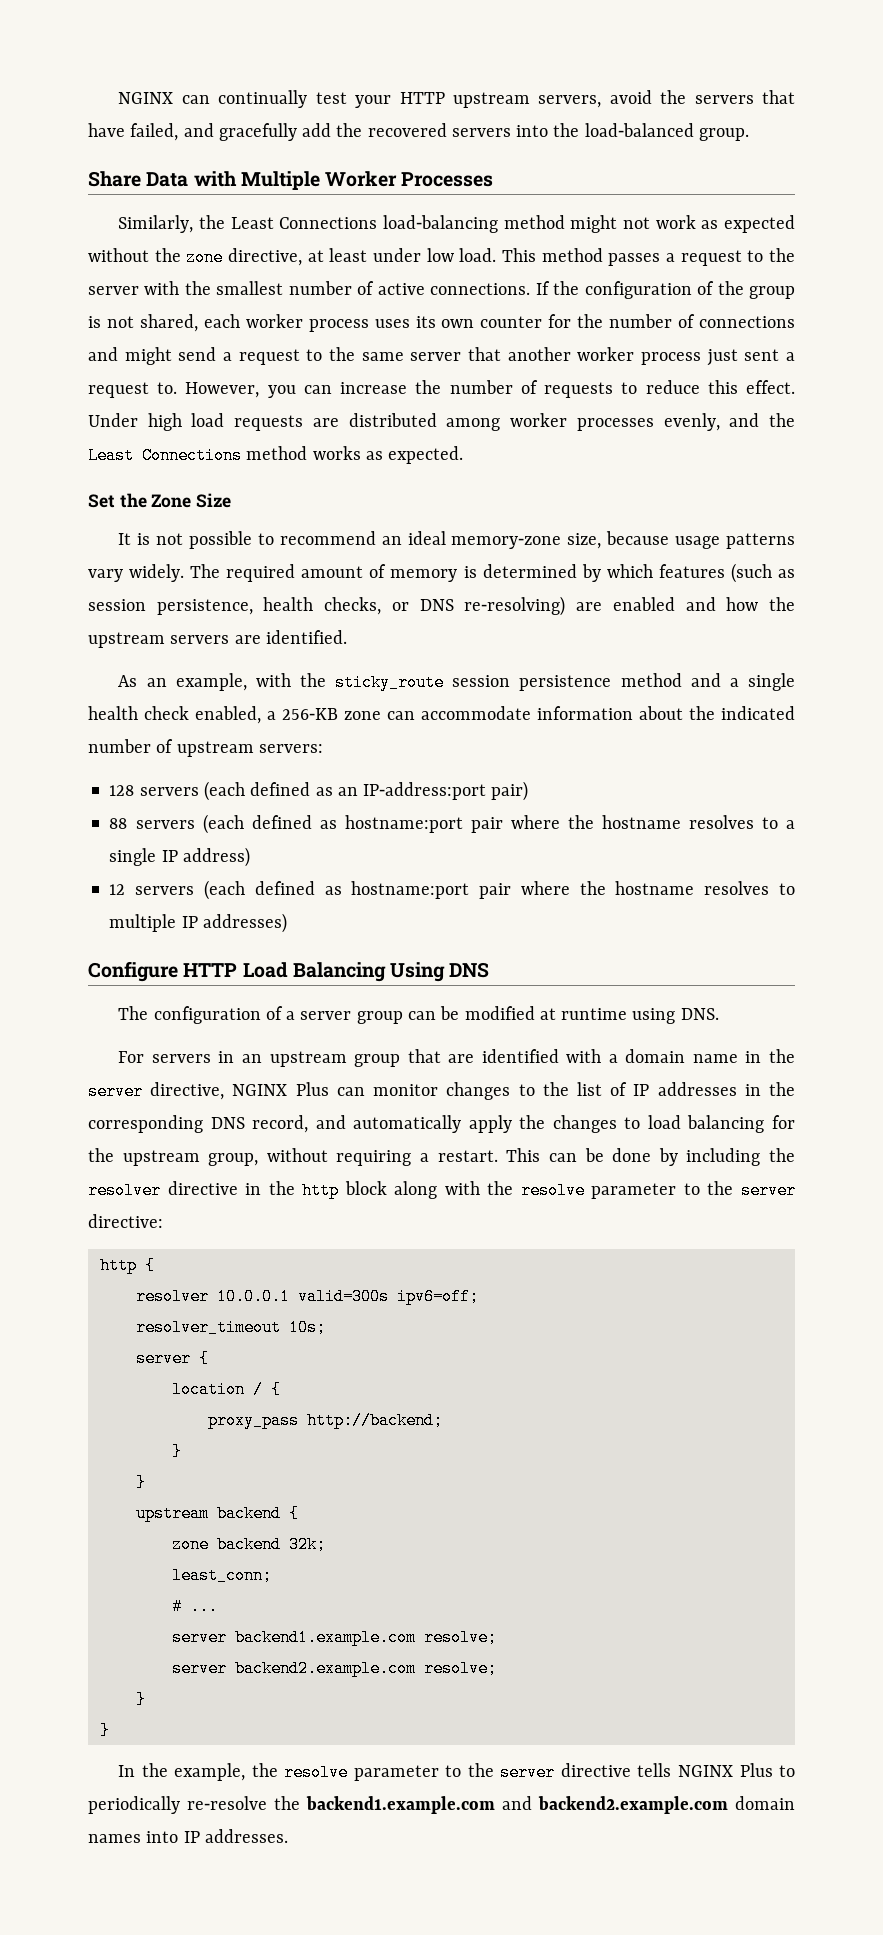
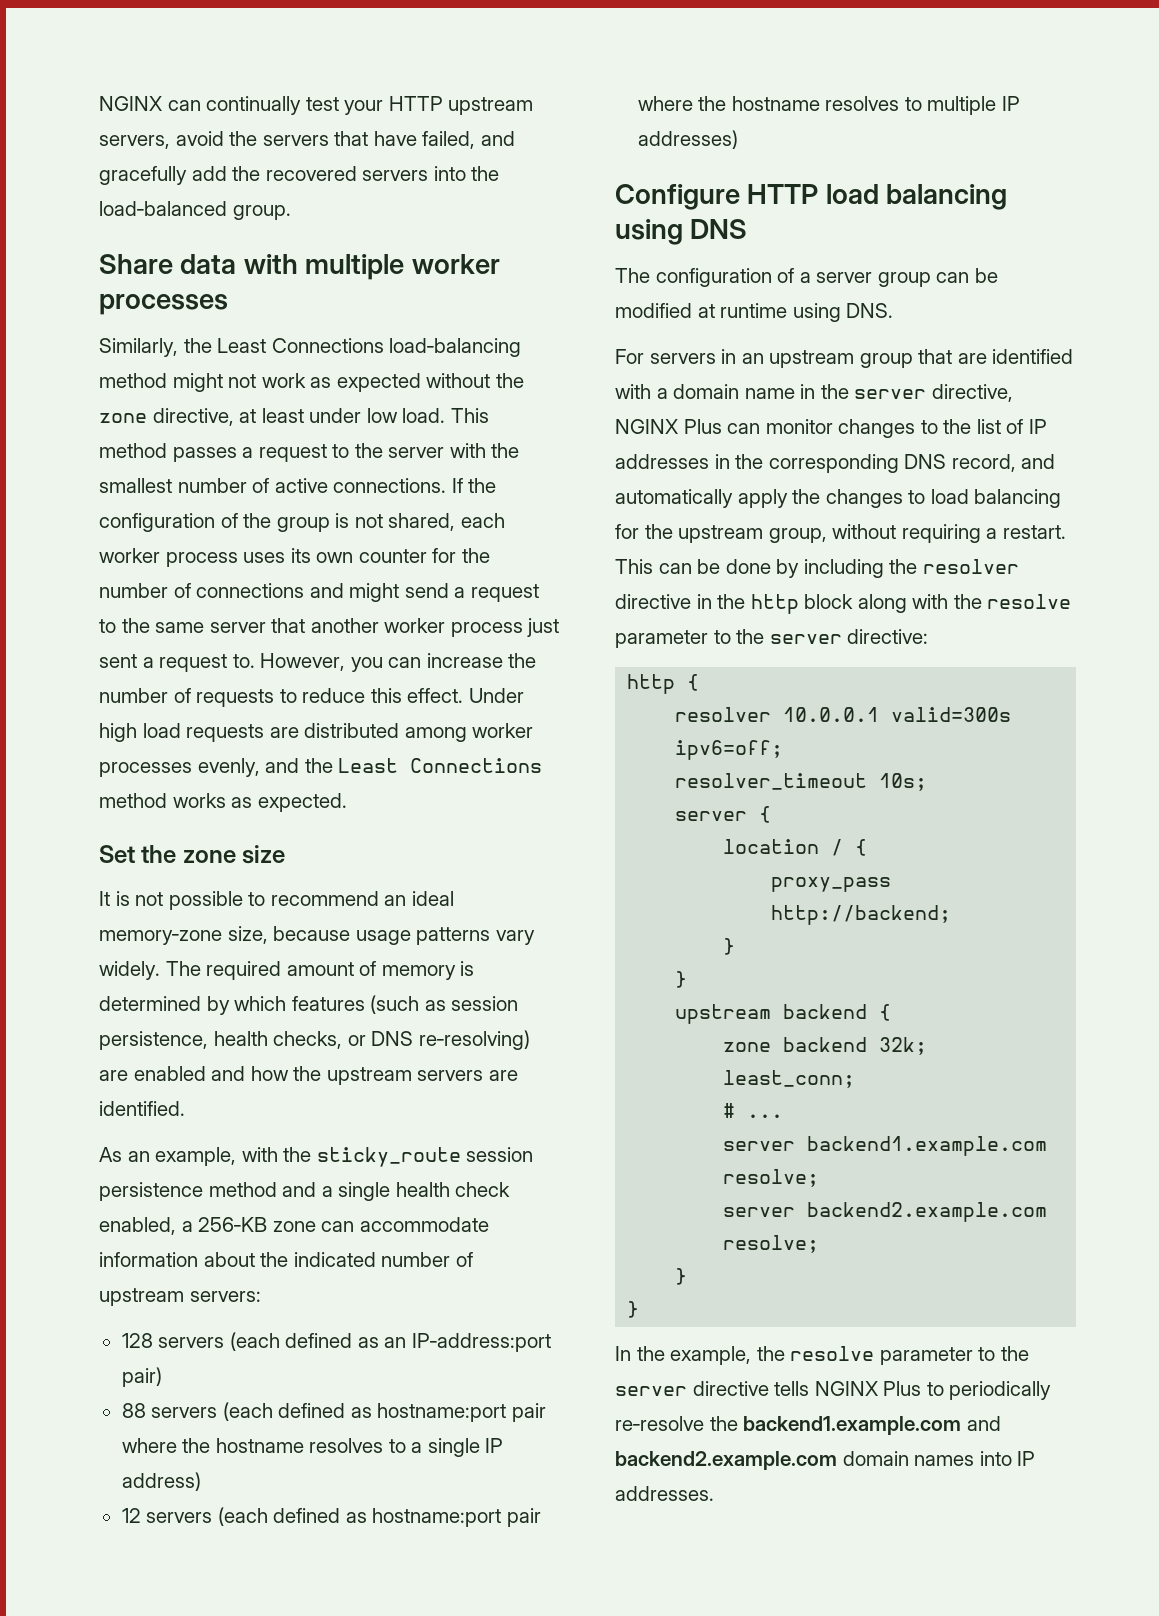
[146,171,494,190] Data with Multiple Worker Processes -> [180,254,500,280] [99,294,228,315] data with multiple worker processes
[151,493,232,508] Zone Size -> [182,845,286,864] zone size
[242,962,446,982] Load Balancing Using -> [825,184,1008,210] [615,219,683,245] load balancing using

